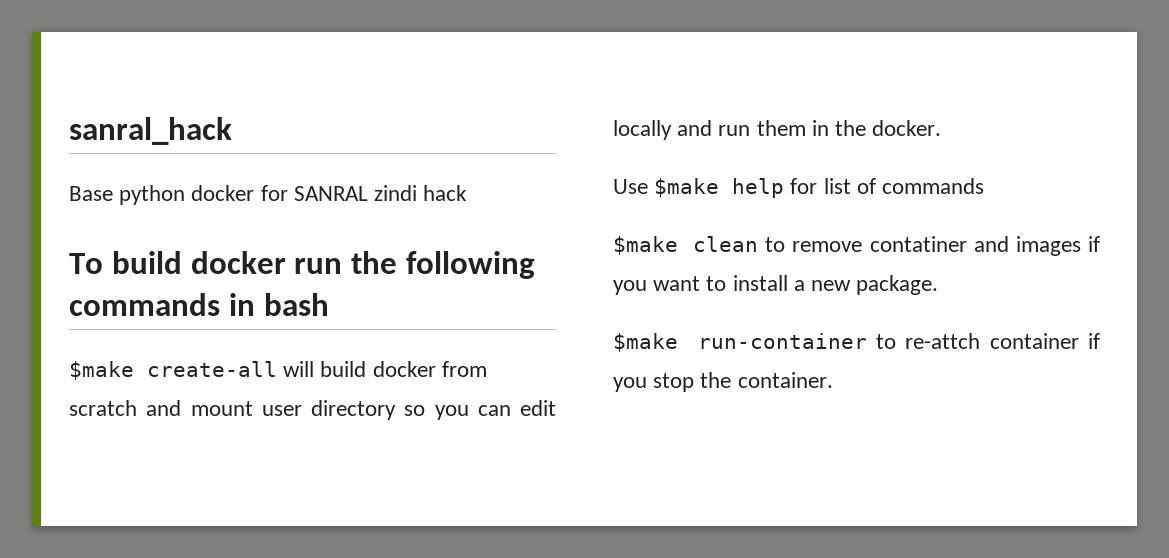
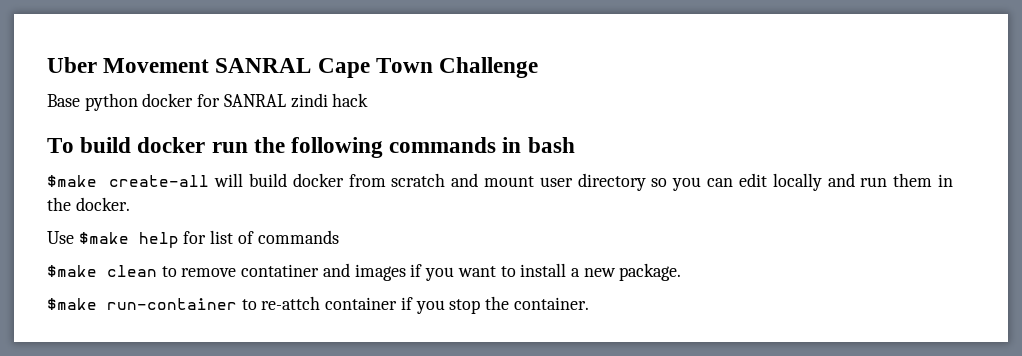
[69,117,232,145] sanral_hack -> [47,57,539,78] Uber Movement SANRAL Cape Town Challenge

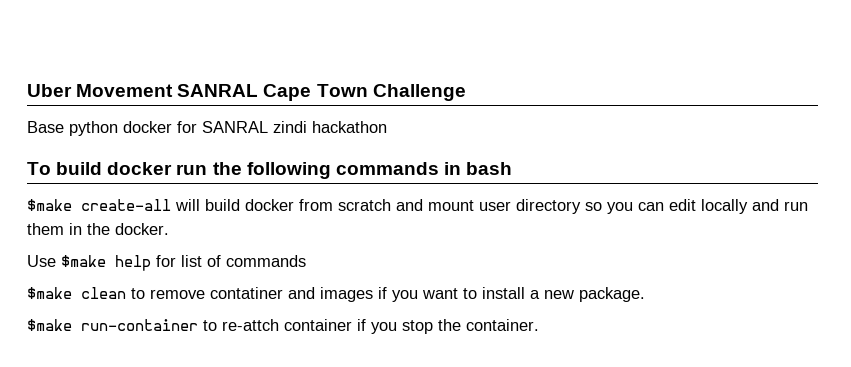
[332,93,369,107] hack -> [312,121,387,133] hackathon

